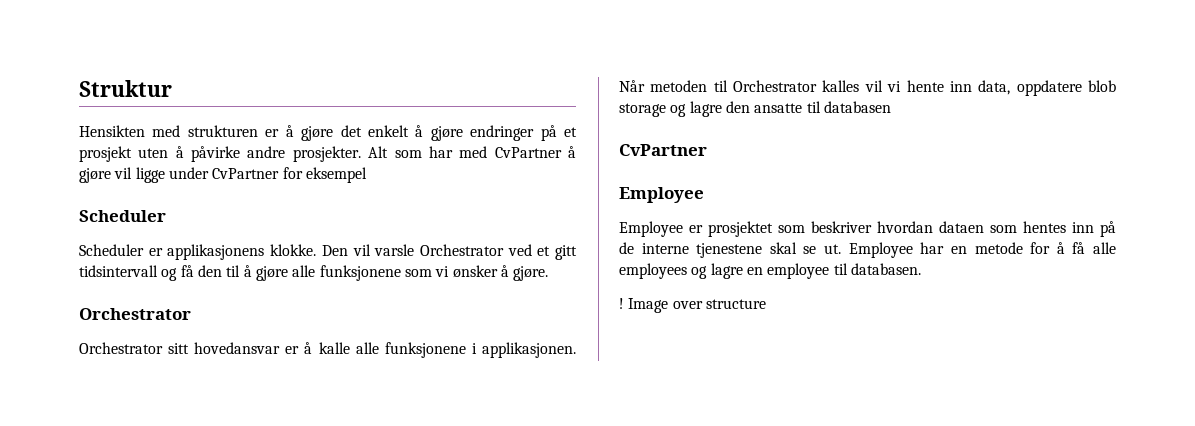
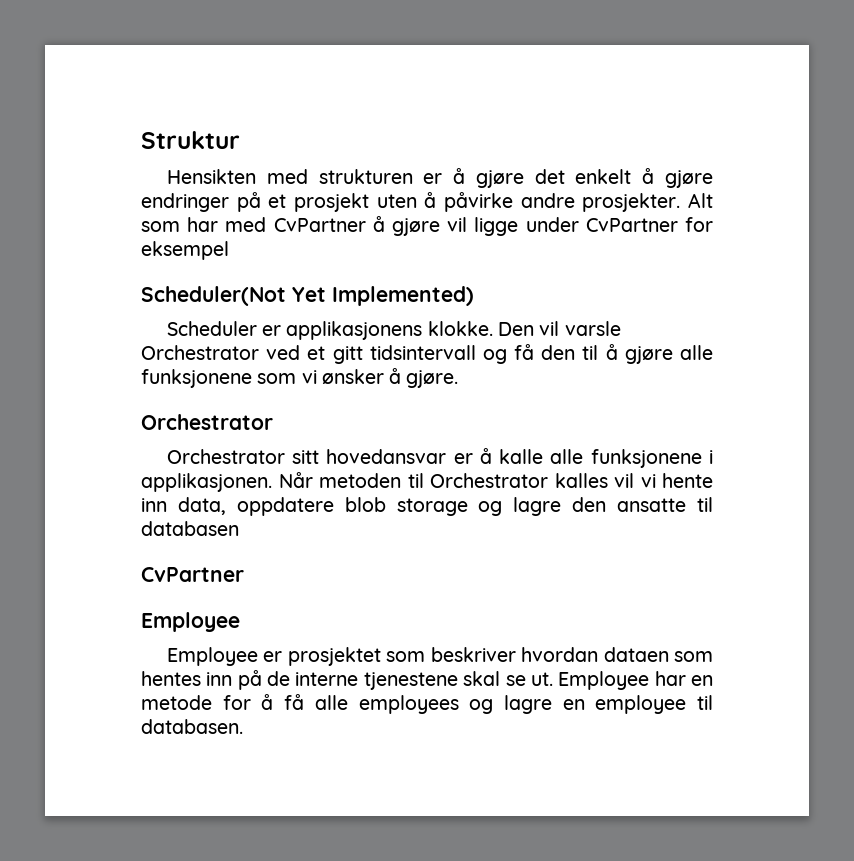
[79,210,166,222] Scheduler -> [141,286,474,306] Scheduler(Not Yet Implemented)
[619,298,766,313] // ! Image over structure -> (243, 726) none

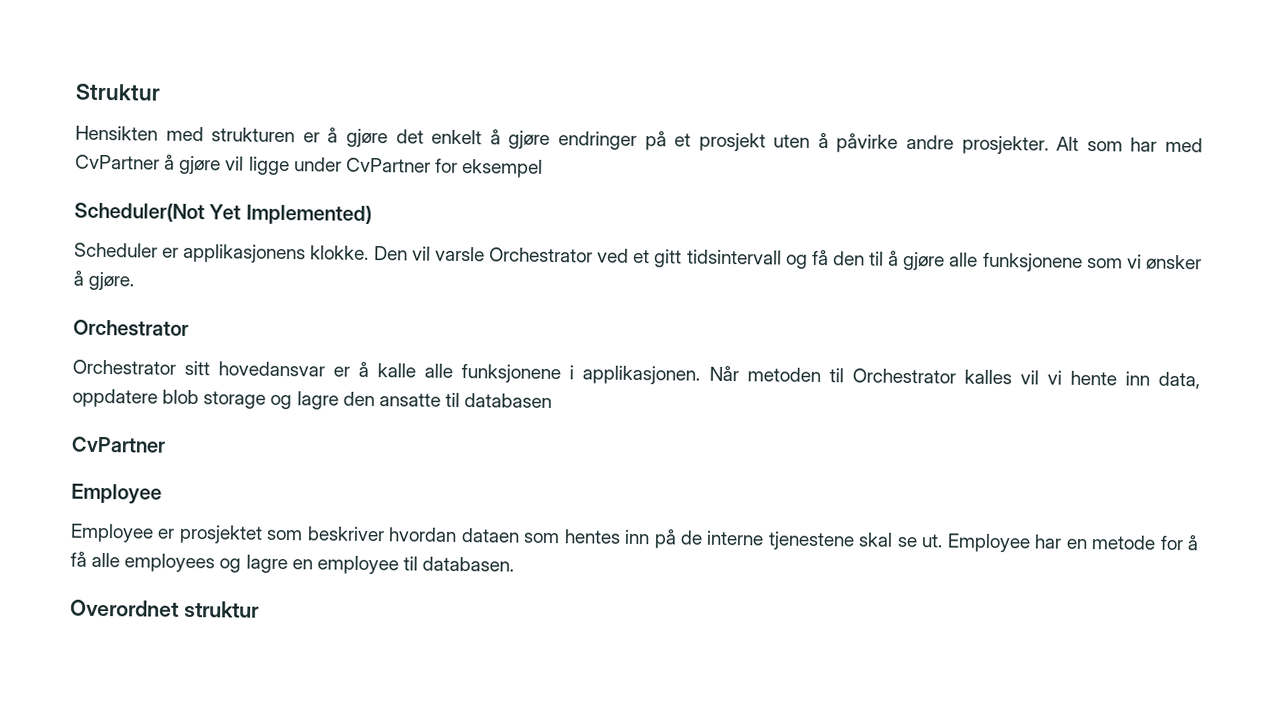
(243, 726) none -> [70,599,260,618] // Overordnet struktur

